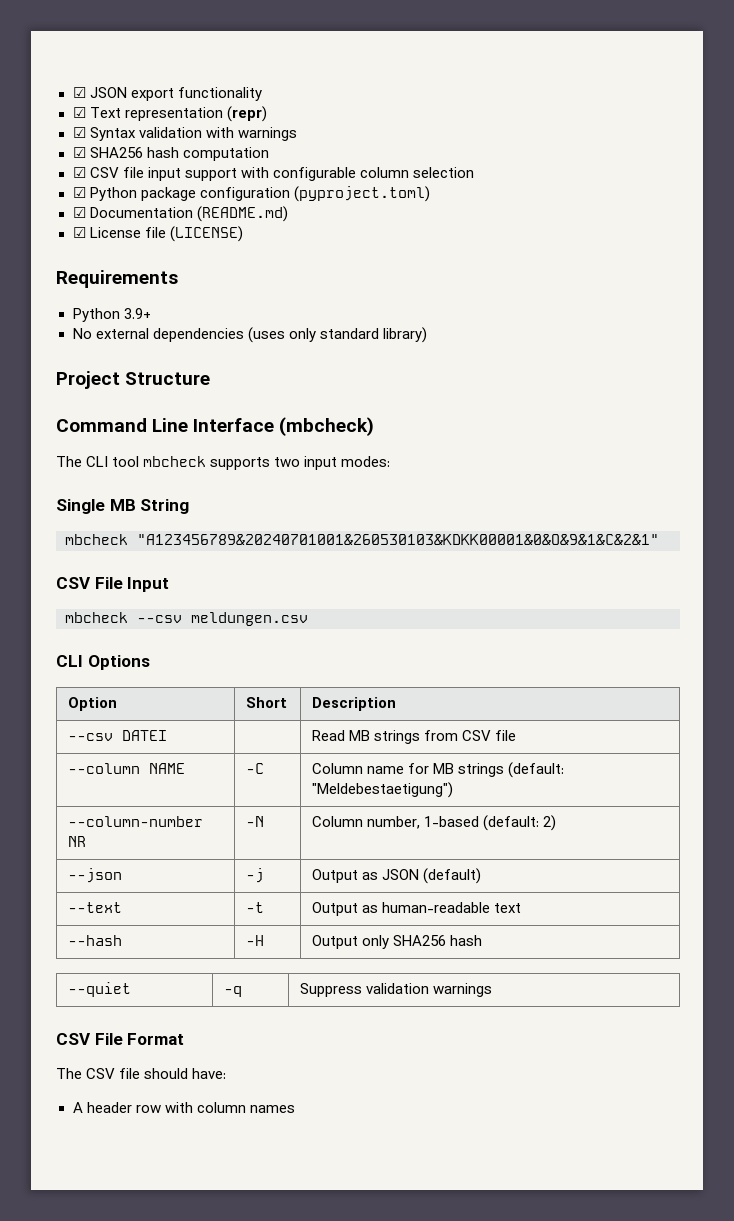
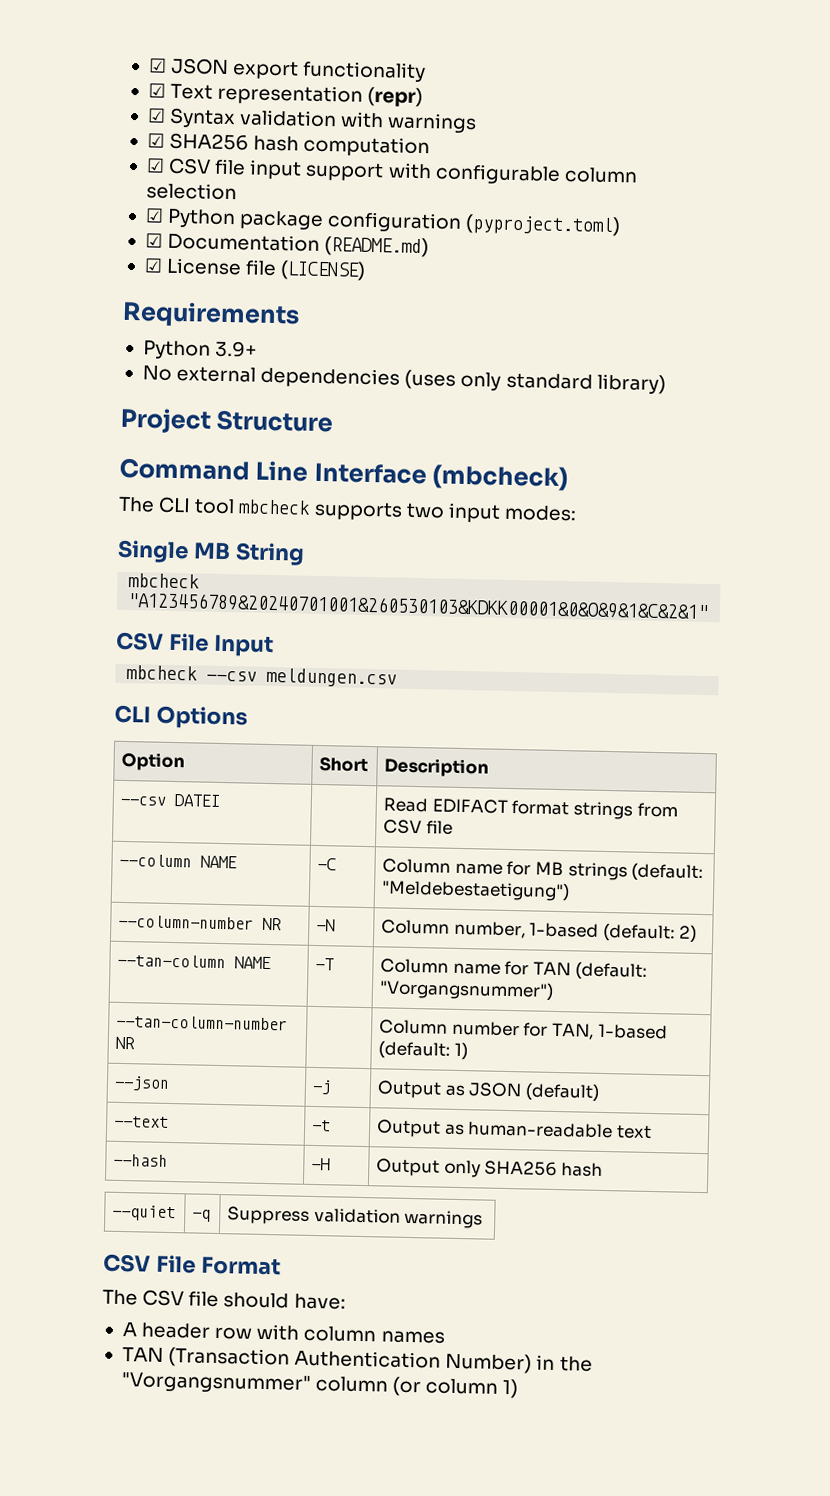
[349,730,371,741] MB -> [431,798,570,816] EDIFACT format
(557, 823) none -> [117,953,272,970] [315,957,335,971] [380,958,647,981] [379,979,555,1001] [116,1014,289,1031] [115,1036,136,1050] [379,1019,668,1040] [378,1040,468,1061] // --tan-column NAME | -T | Column name for TAN (default: "Vorgangsnummer") // --tan-column-number NR | | Column number for TAN, 1-based (default: 1)
(295, 1109) none -> [121,1347,593,1374] [120,1372,519,1399] // TAN (Transaction Authentication Number) in the "Vorgangsnummer" column (or column 1)

